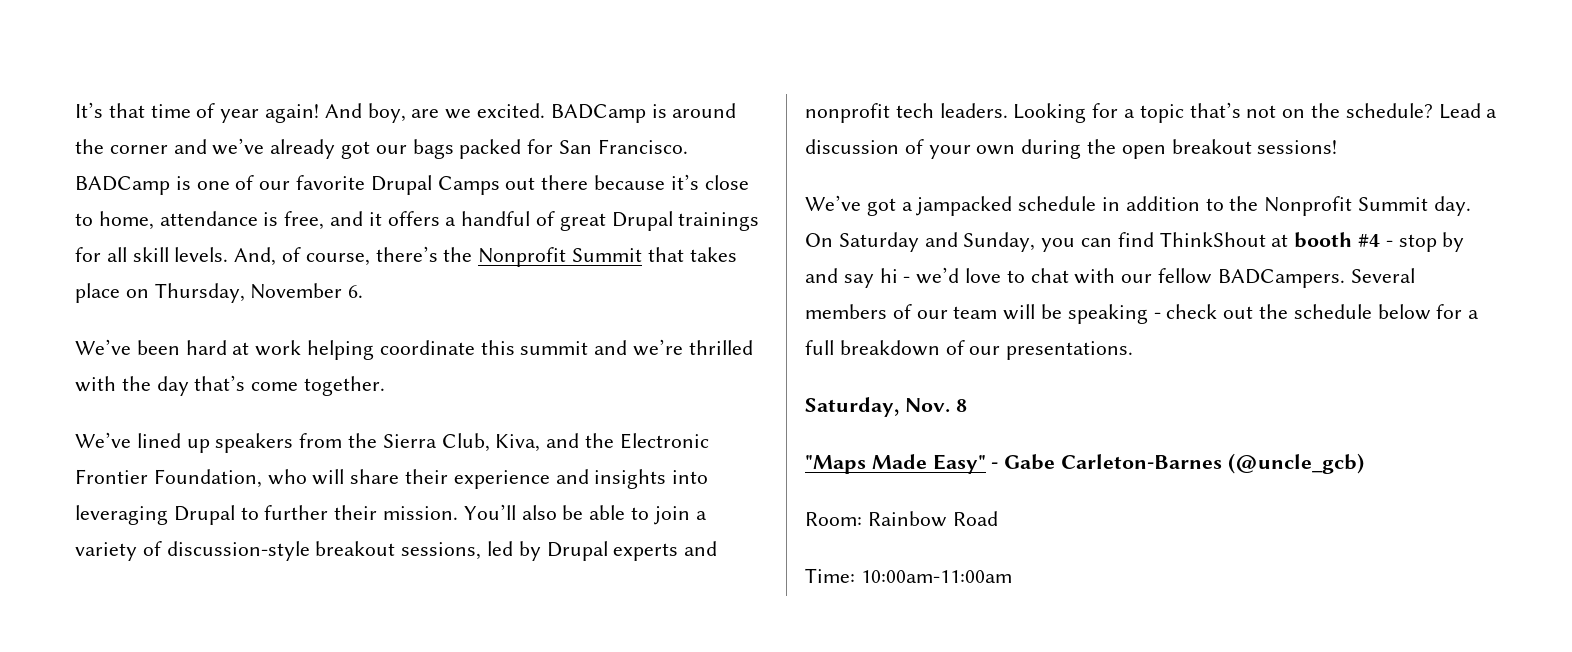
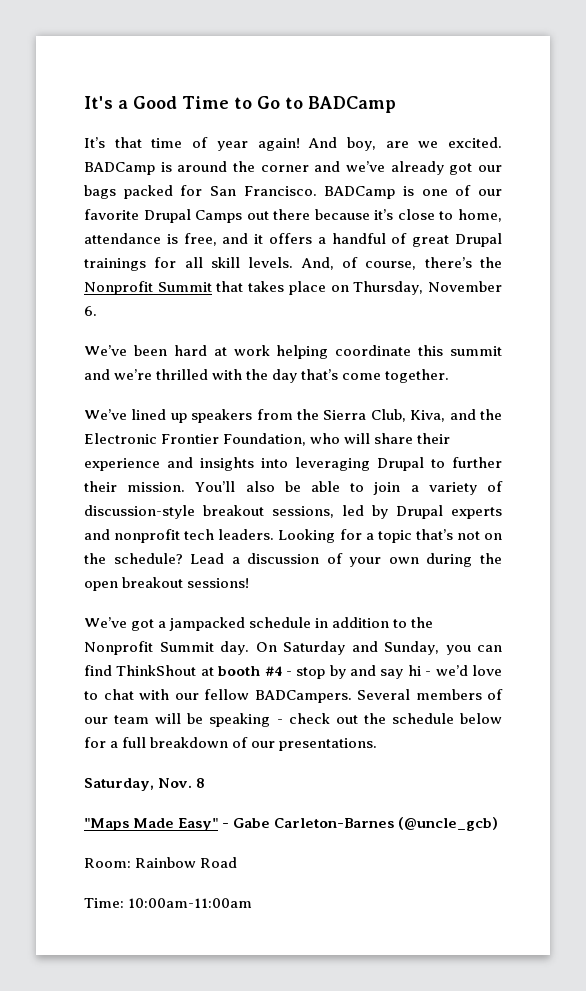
[75,102,103,118] It’s -> [84,96,396,113] [84,137,105,148] It's a Good Time to Go to BADCamp // It’s

